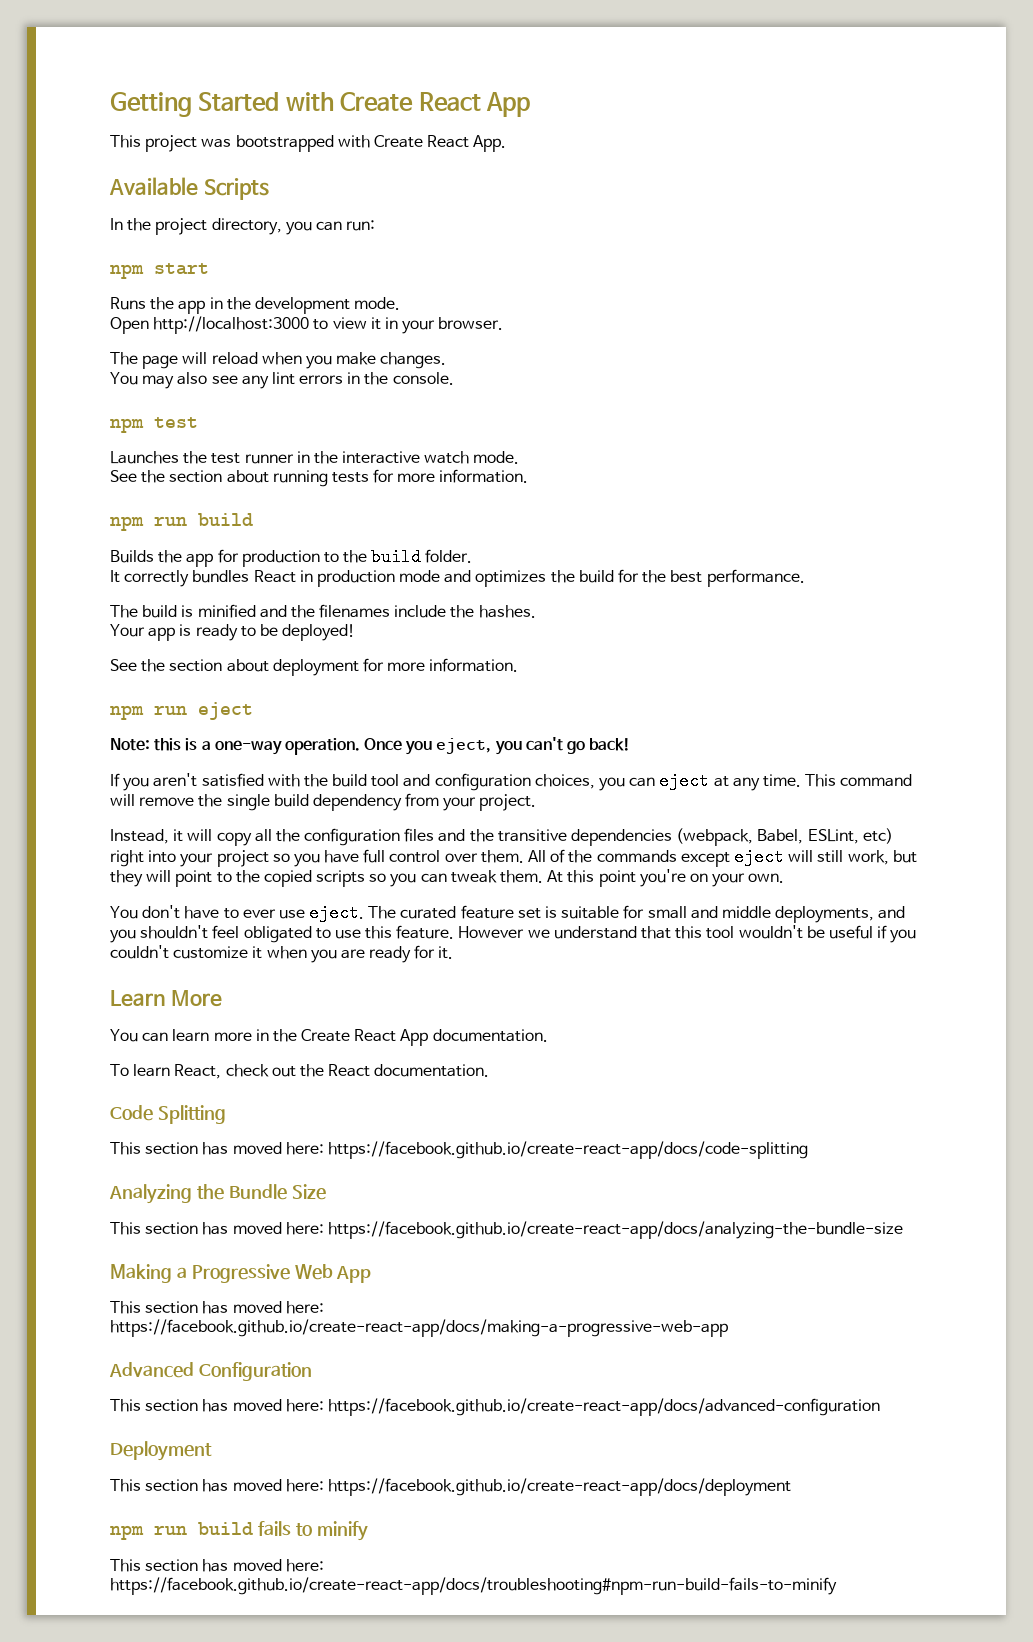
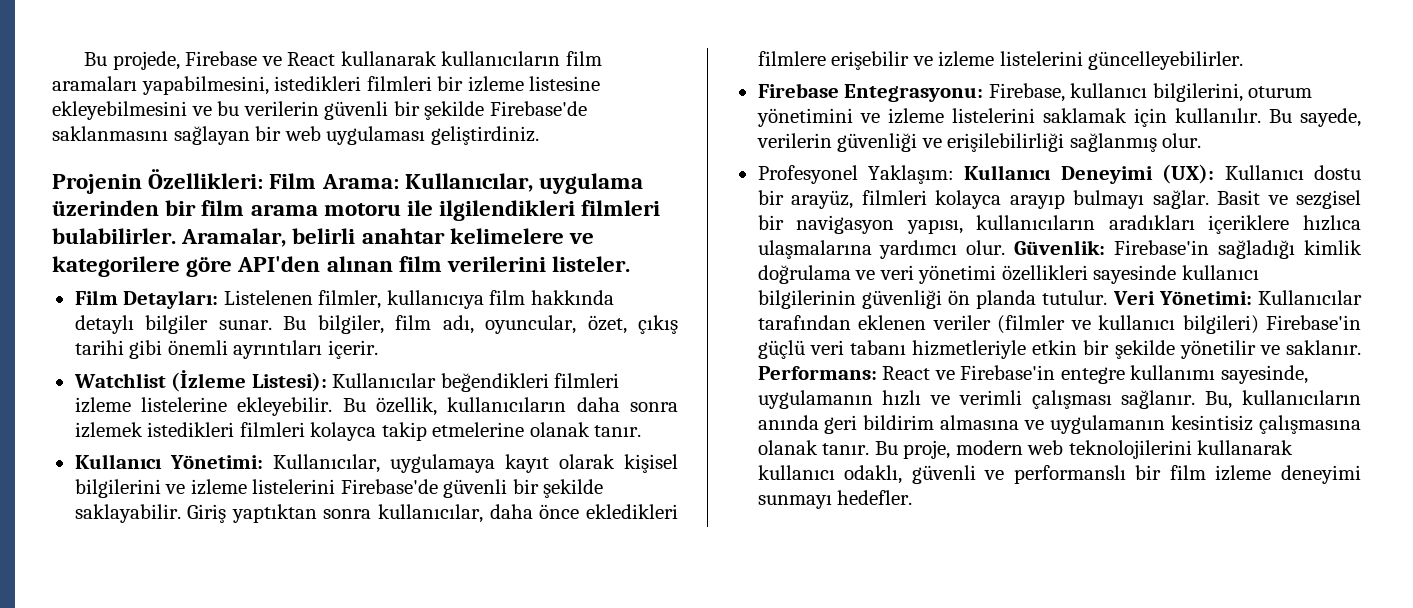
[110,92,531,117] [110,135,507,152] [109,177,269,200] [110,218,376,235] [110,263,209,279] [110,297,401,314] [110,316,504,334] [110,352,447,369] [110,372,454,389] [110,417,198,433] [110,451,520,464] [110,469,529,487] [110,513,253,531] [110,548,473,567] [110,569,805,587] [110,604,536,618] [110,624,356,641] [110,658,519,676] [110,702,253,720] [110,737,631,755] [110,772,913,791] [110,793,537,811] [110,828,893,846] [110,848,917,867] [110,869,785,887] [110,904,906,923] [110,925,917,943] [110,945,454,963] [110,990,222,1007] [110,1029,548,1046] [110,1064,490,1079] [110,1105,226,1124] [110,1141,808,1159] [109,1184,326,1204] [110,1221,903,1239] [110,1264,372,1283] [110,1301,324,1314] [110,1319,728,1337] [109,1362,312,1381] [110,1398,880,1416] [110,1441,212,1461] [110,1478,791,1496] [110,1521,368,1541] [110,1559,324,1572] [110,1577,837,1595] Getting Started with Create React App // This project was bootstrapped with Create React App. // Available Scripts // In the project directory, you can run: // npm start // Runs the app in the development mode. // Open http://localhost:3000 to view it in your browser. // The page will reload when you make changes. // You may also see any lint errors in the console. // npm test // Launches the test runner in the interactive watch mode. // See the section about running tests for more information. // npm run build // Builds the app for production to the build folder. // It correctly bundles React in production mode and optimizes the build for the best performance. // The build is minified and the filenames include the hashes. // Your app is ready to be deployed! // See the section about deployment for more information. // npm run eject // Note: this is a one-way operation. Once you eject, you can't go back! // If you aren't satisfied with the build tool and configuration choices, you can eject at any time. This command will remove the single build dependency from your project. // Instead, it will copy all the configuration files and the transitive dependencies (webpack, Babel, ESLint, etc) right into your project so you have full control over them. All of the commands except eject will still work, but they will point to the copied scripts so you can tweak them. At this point you're on your own. // You don't have to ever use eject. The curated feature set is suitable for small and middle deployments, and you shouldn't feel obligated to use this feature. However we understand that this tool wouldn't be useful if you couldn't customize it when you are ready for it. // Learn More // You can learn more in the Create React App documentation. // To learn React, check out the React documentation. // Code Splitting // This section has moved here: https://facebook.github.io/create-react-app/docs/code-splitting // Analyzing the Bundle Size // This section has moved here: https://facebook.github.io/create-react-app/docs/analyzing-the-bundle-size // Making a Progressive Web App // This section has moved here: https://facebook.github.io/create-react-app/docs/making-a-progressive-web-app // Advanced Configuration // This section has moved here: https://facebook.github.io/create-react-app/docs/advanced-configuration // Deployment // This section has moved here: https://facebook.github.io/create-react-app/docs/deployment // npm run build fails to minify // This section has moved here: https://facebook.github.io/create-react-app/docs/troubleshooting#npm-run-build-fails-to-minify -> [84,51,602,70] [52,76,601,95] [52,101,587,120] [52,126,539,145] [52,169,644,194] [52,200,661,221] [52,228,595,247] [52,256,631,277] [74,290,614,309] [74,315,678,334] [74,340,378,359] [73,370,620,392] [74,397,679,416] [74,422,642,441] [74,454,678,473] [74,479,604,498] [74,504,679,523] [757,51,1244,70] [757,83,1313,102] [756,108,1361,127] [756,133,1202,152] [757,164,1361,184] [757,190,1361,209] [757,215,1361,234] [757,240,1362,259] [757,265,1259,284] [757,290,1362,309] [757,315,1361,334] [757,340,1361,359] [757,365,1308,384] [757,390,1361,409] [757,415,1361,434] [757,440,1294,459] [757,465,1361,484] [757,490,913,509] Bu projede, Firebase ve React kullanarak kullanıcıların film aramaları yapabilmesini, istedikleri filmleri bir izleme listesine ekleyebilmesini ve bu verilerin güvenli bir şekilde Firebase'de saklanmasını sağlayan bir web uygulaması geliştirdiniz. // Projenin Özellikleri: Film Arama: Kullanıcılar, uygulama üzerinden bir film arama motoru ile ilgilendikleri filmleri bulabilirler. Aramalar, belirli anahtar kelimelere ve kategorilere göre API'den alınan film verilerini listeler. // Film Detayları: Listelenen filmler, kullanıcıya film hakkında detaylı bilgiler sunar. Bu bilgiler, film adı, oyuncular, özet, çıkış tarihi gibi önemli ayrıntıları içerir. // Watchlist (İzleme Listesi): Kullanıcılar beğendikleri filmleri izleme listelerine ekleyebilir. Bu özellik, kullanıcıların daha sonra izlemek istedikleri filmleri kolayca takip etmelerine olanak tanır. // Kullanıcı Yönetimi: Kullanıcılar, uygulamaya kayıt olarak kişisel bilgilerini ve izleme listelerini Firebase'de güvenli bir şekilde saklayabilir. Giriş yaptıktan sonra kullanıcılar, daha önce ekledikleri filmlere erişebilir ve izleme listelerini güncelleyebilirler. // Firebase Entegrasyonu: Firebase, kullanıcı bilgilerini, oturum yönetimini ve izleme listelerini saklamak için kullanılır. Bu sayede, verilerin güvenliği ve erişilebilirliği sağlanmış olur. // Profesyonel Yaklaşım: Kullanıcı Deneyimi (UX): Kullanıcı dostu bir arayüz, filmleri kolayca arayıp bulmayı sağlar. Basit ve sezgisel bir navigasyon yapısı, kullanıcıların aradıkları içeriklere hızlıca ulaşmalarına yardımcı olur. Güvenlik: Firebase'in sağladığı kimlik doğrulama ve veri yönetimi özellikleri sayesinde kullanıcı bilgilerinin güvenliği ön planda tutulur. Veri Yönetimi: Kullanıcılar tarafından eklenen veriler (filmler ve kullanıcı bilgileri) Firebase'in güçlü veri tabanı hizmetleriyle etkin bir şekilde yönetilir ve saklanır. Performans: React ve Firebase'in entegre kullanımı sayesinde, uygulamanın hızlı ve verimli çalışması sağlanır. Bu, kullanıcıların anında geri bildirim almasına ve uygulamanın kesintisiz çalışmasına olanak tanır. Bu proje, modern web teknolojilerini kullanarak kullanıcı odaklı, güvenli ve performanslı bir film izleme deneyimi sunmayı hedefler.

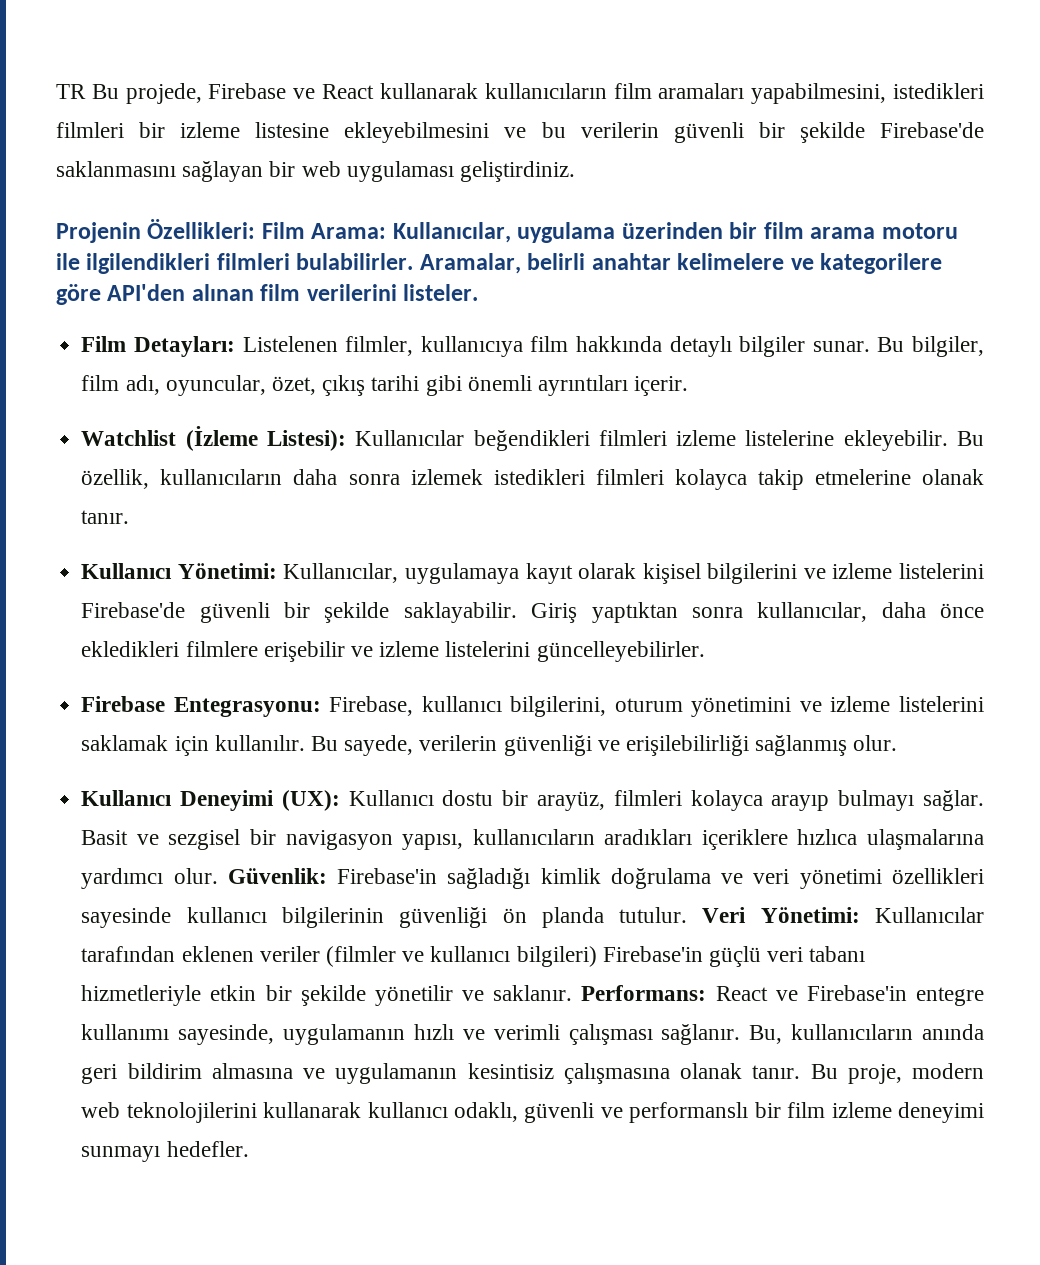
(84, 59) none -> [56,84,86,99] TR
[757,165,954,184] Profesyonel Yaklaşım: -> (898, 743) none

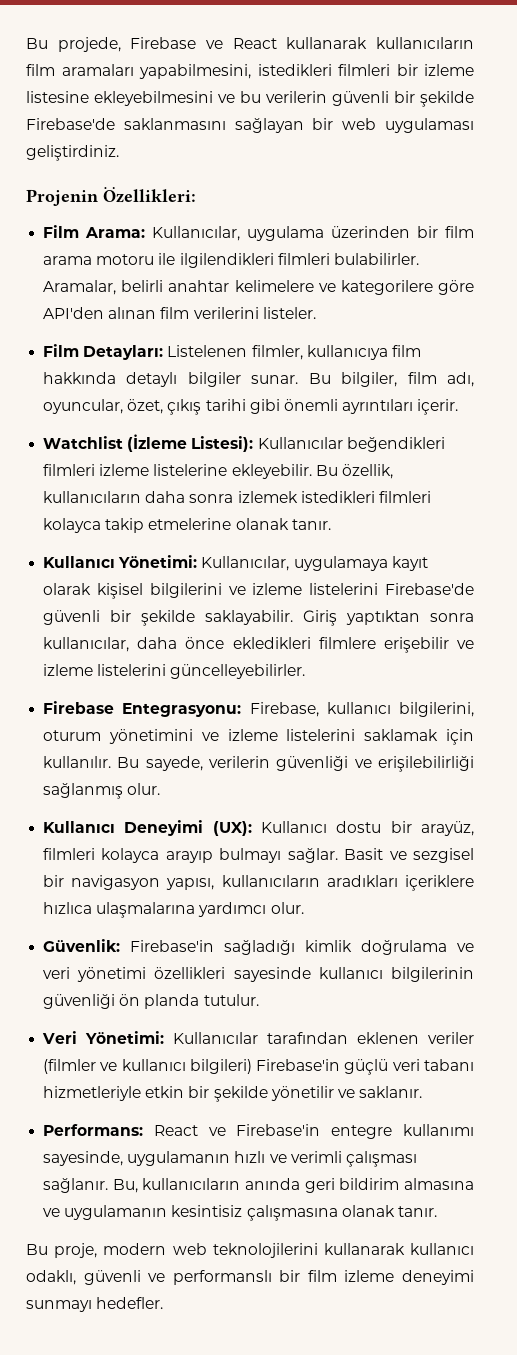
[56,84,86,99] TR -> (26, 43) none
(256, 229) none -> (196, 195) //
(218, 876) none -> (304, 908) //
(688, 915) none -> (259, 1000) //
(573, 993) none -> (423, 1092) //
(801, 1072) none -> (437, 1211) //

